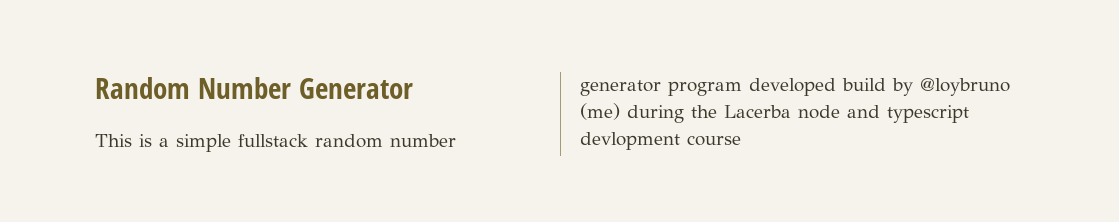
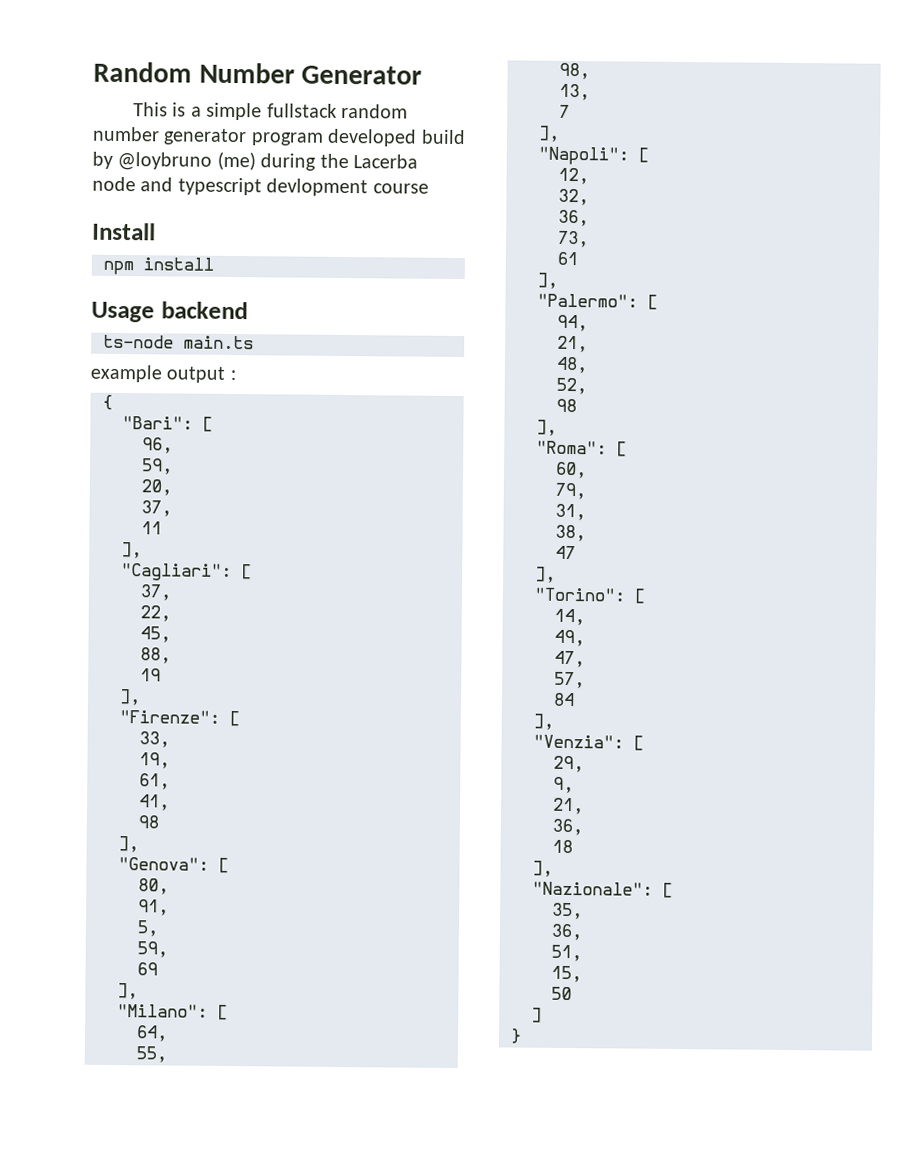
(741, 140) none -> [92,222,156,241] [103,257,214,276] [91,301,248,323] [103,334,254,350] [90,364,236,383] [102,394,113,410] [122,416,213,432] [142,437,173,454] [141,458,173,475] [141,479,172,496] [141,500,172,517] [141,521,162,535] [121,542,142,559] [121,563,252,581] [140,584,172,601] [140,605,171,622] [140,626,171,643] [140,647,171,664] [140,668,161,682] [119,689,141,706] [119,710,240,727] [139,731,170,748] [139,752,170,769] [139,773,170,790] [138,794,170,811] [138,815,159,829] [118,836,139,853] [118,857,229,873] [138,878,169,895] [138,899,169,916] [137,920,159,937] [137,941,168,958] [137,962,158,976] [117,983,138,1000] [117,1004,228,1020] [136,1025,168,1042] [136,1046,167,1063] [559,62,590,80] [559,83,590,101] [559,104,570,118] [538,125,560,142] [538,146,649,166] [558,167,589,185] [558,188,589,206] [558,209,589,227] [558,230,589,248] [557,251,578,266] [537,272,558,289] [537,293,658,310] [557,314,588,332] [557,335,588,353] [556,356,588,374] [556,377,587,395] [556,398,577,413] [536,419,557,436] [536,440,627,457] [555,461,587,479] [555,482,586,500] [555,503,586,521] [555,524,586,542] [555,545,576,560] [535,566,556,583] [534,587,645,604] [554,608,585,626] [554,629,585,647] [554,650,585,668] [554,671,585,689] [553,692,575,707] [533,713,554,730] [533,734,644,751] [553,755,584,773] [553,776,574,794] [552,797,584,815] [552,818,583,836] [552,839,573,854] [532,860,553,877] [532,881,673,898] [552,902,583,920] [551,923,582,941] [551,944,582,962] [551,965,582,983] [551,986,572,1001] [531,1007,542,1023] [510,1028,522,1044] // Install // npm install // Usage backend // ts-node main.ts // example output : // { // "Bari": [ // 96, // 59, // 20, // 37, // 11 // ], // "Cagliari": [ // 37, // 22, // 45, // 88, // 19 // ], // "Firenze": [ // 33, // 19, // 61, // 41, // 98 // ], // "Genova": [ // 80, // 91, // 5, // 59, // 69 // ], // "Milano": [ // 64, // 55, // 98, // 13, // 7 // ], // "Napoli": [ // 12, // 32, // 36, // 73, // 61 // ], // "Palermo": [ // 94, // 21, // 48, // 52, // 98 // ], // "Roma": [ // 60, // 79, // 31, // 38, // 47 // ], // "Torino": [ // 14, // 49, // 47, // 57, // 84 // ], // "Venzia": [ // 29, // 9, // 21, // 36, // 18 // ], // "Nazionale": [ // 35, // 36, // 51, // 15, // 50 // ] // }

